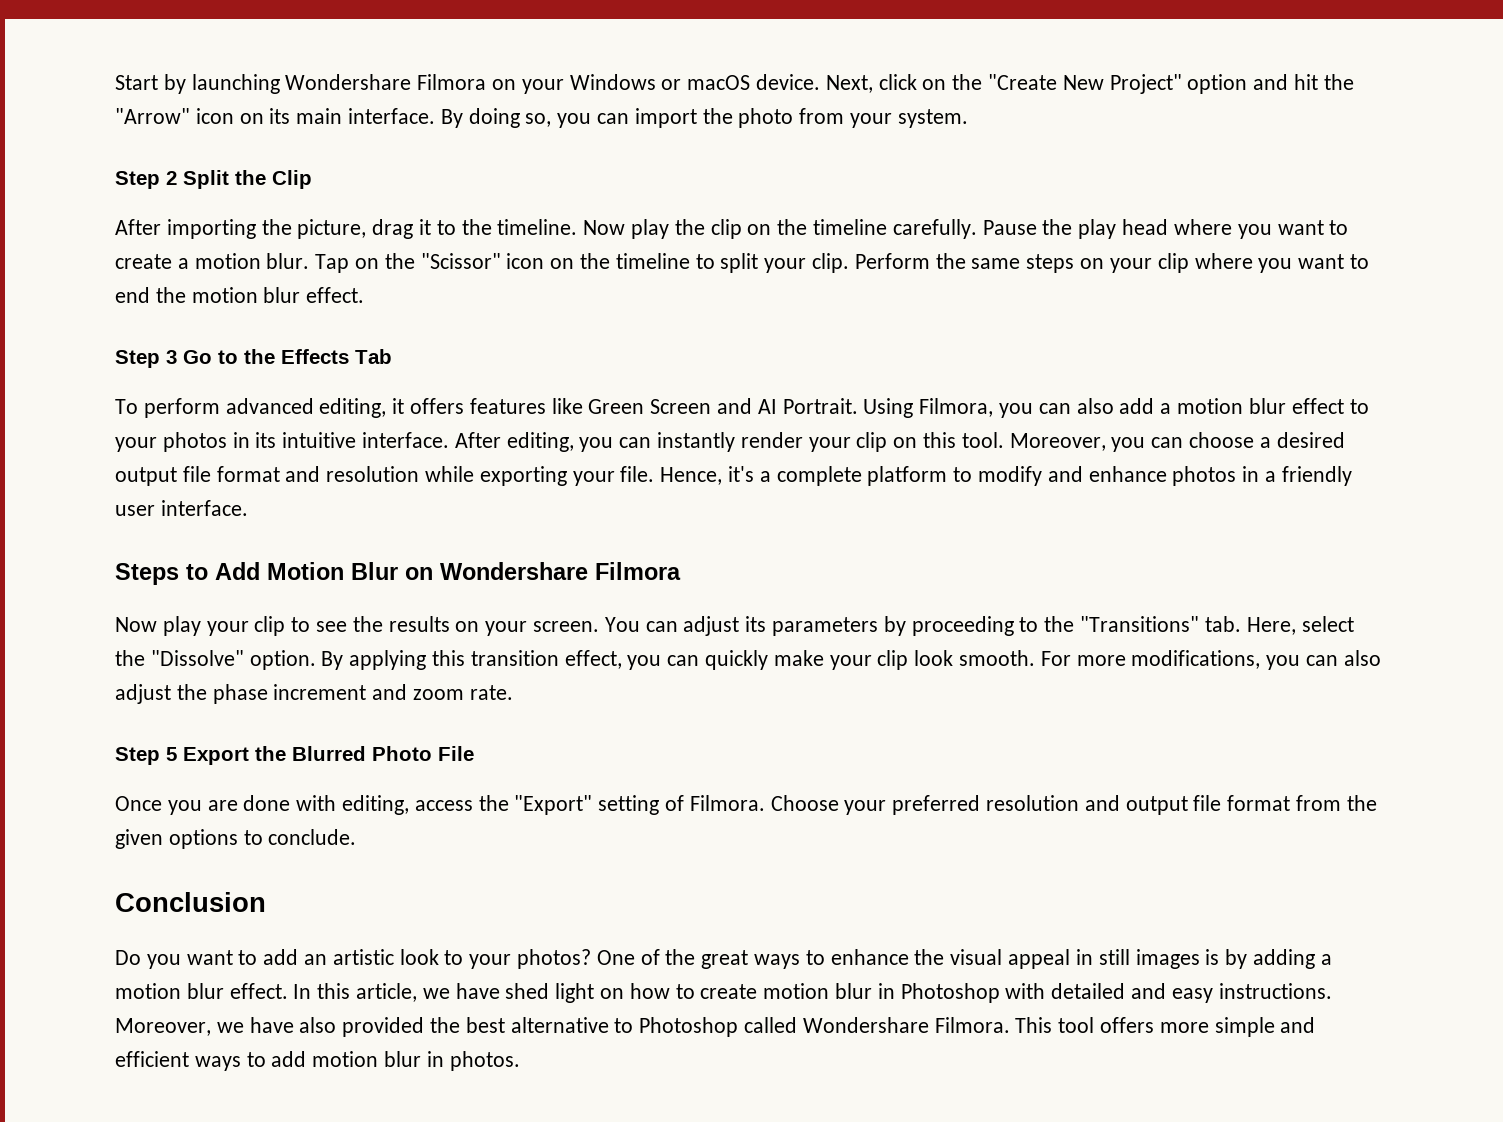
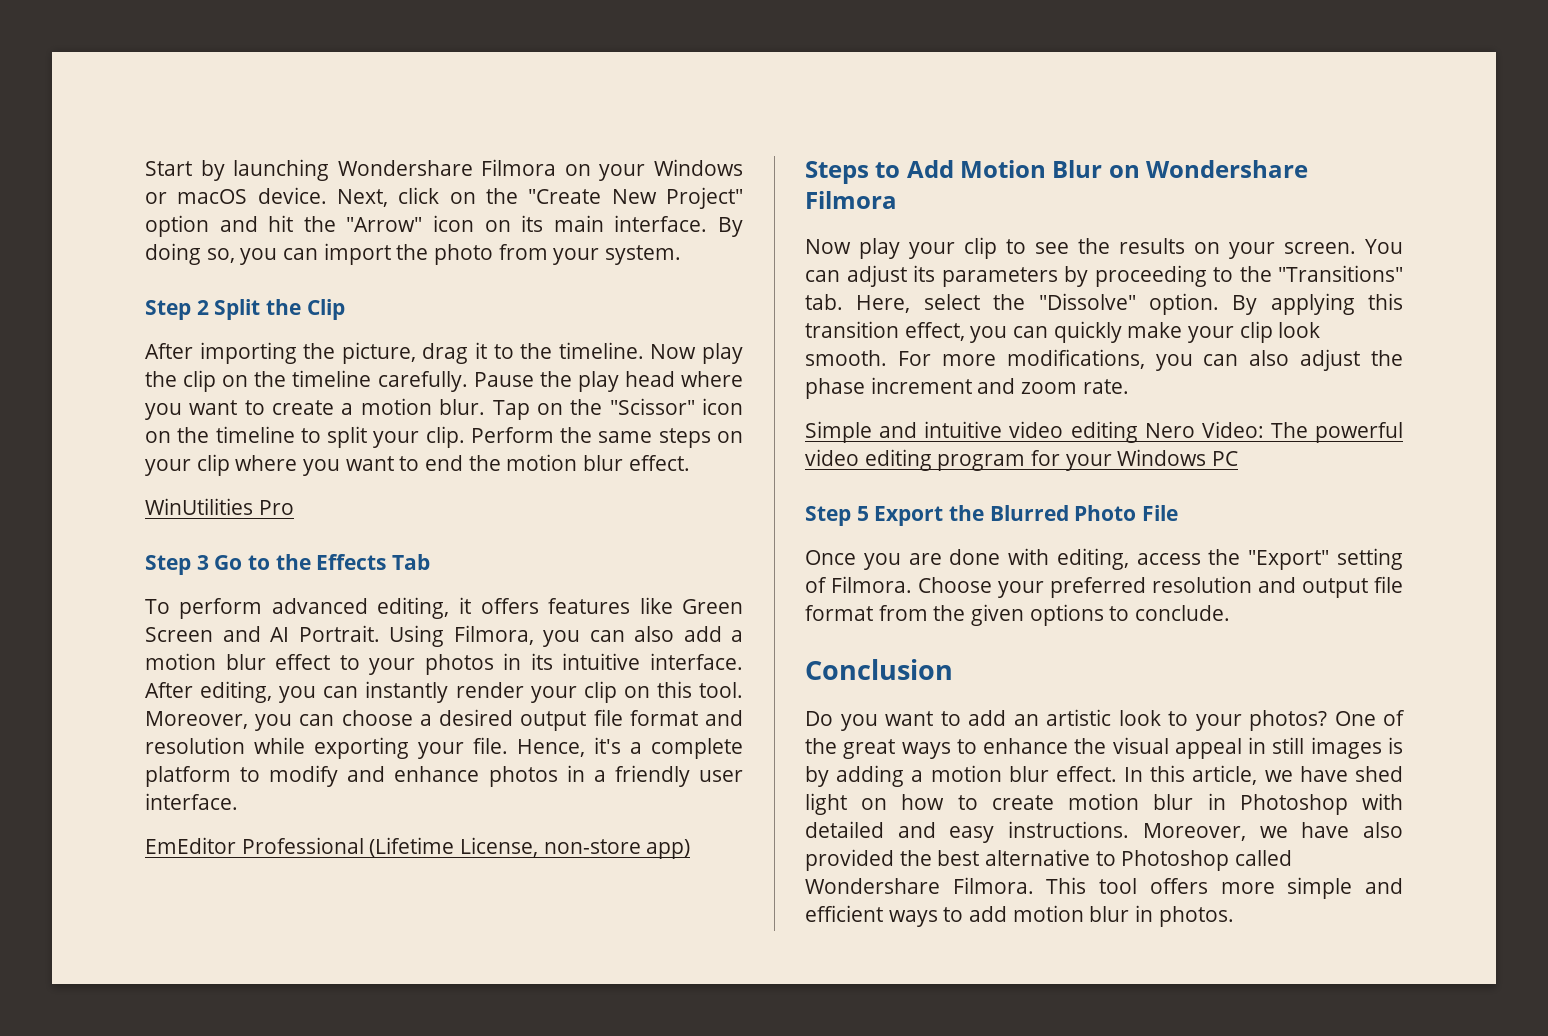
(365, 295) none -> [145,498,294,515] // WinUtilities Pro
(248, 508) none -> [145,837,691,859] // EmEditor Professional (Lifetime License, non-store app)
(513, 692) none -> [805,421,1403,443] [805,449,1239,471] // Simple and intuitive video editing Nero Video: The powerful video editing program for your Windows PC

